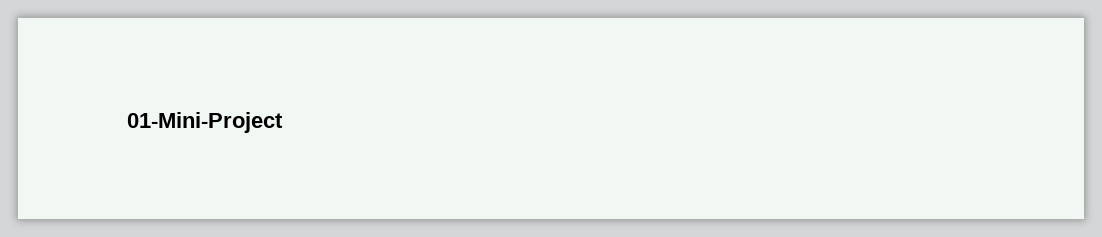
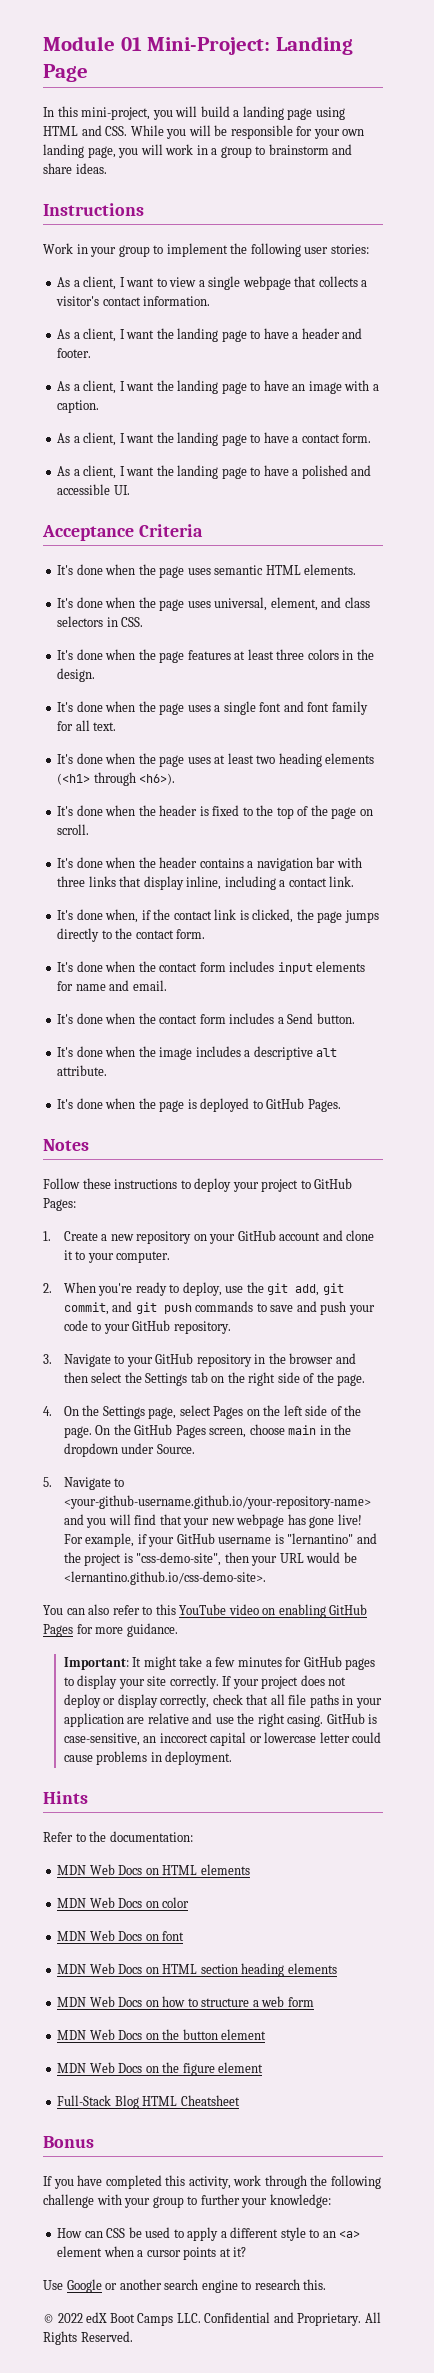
[127,112,283,133] 01-Mini-Project -> [43,36,353,55] [43,64,88,82] [43,106,345,120] [43,125,365,139] [43,144,353,158] [43,163,107,174] [43,203,144,216] [43,243,369,257] [57,276,368,290] [56,296,211,306] [57,328,363,342] [57,348,92,358] [57,380,379,394] [57,400,100,413] [57,432,372,446] [57,465,372,479] [57,484,130,495] [42,524,203,541] [57,564,357,578] [57,597,370,611] [57,616,144,627] [57,649,374,663] [57,668,96,682] [57,701,368,715] [57,720,117,731] [57,753,375,767] [57,772,176,786] [57,805,373,819] [57,824,90,835] [57,857,362,871] [57,876,355,890] [57,909,379,923] [57,928,206,942] [57,961,366,974] [57,980,167,991] [57,1013,355,1024] [57,1046,338,1060] [57,1065,108,1076] [57,1098,341,1112] [43,1139,89,1151] [43,1178,353,1192] [43,1198,76,1211] [43,1230,375,1244] [63,1250,171,1263] [43,1282,344,1296] [63,1301,375,1315] [63,1320,231,1334] [43,1353,356,1367] [63,1372,366,1386] [43,1405,362,1419] [63,1424,352,1438] [63,1443,195,1457] [43,1477,125,1490] [63,1495,371,1509] [63,1514,362,1528] [63,1533,377,1547] [63,1552,357,1566] [63,1571,266,1585] [43,1604,368,1618] [43,1623,178,1637] [63,1656,376,1670] [63,1675,347,1689] [63,1694,382,1708] [63,1713,378,1727] [63,1732,382,1746] [63,1751,233,1765] [43,1791,88,1804] [43,1831,193,1842] [57,1864,250,1875] [57,1897,190,1908] [57,1930,185,1941] [57,1963,337,1977] [57,1996,314,2007] [57,2029,267,2040] [57,2062,264,2076] [57,2095,240,2109] [43,2136,94,2148] [43,2175,381,2189] [43,2194,331,2208] [57,2227,361,2241] [57,2246,247,2260] [43,2279,327,2293] [43,2312,381,2326] [43,2331,133,2345] Module 01 Mini-Project: Landing Page // In this mini-project, you will build a landing page using HTML and CSS. While you will be responsible for your own landing page, you will work in a group to brainstorm and share ideas. // Instructions // Work in your group to implement the following user stories: // As a client, I want to view a single webpage that collects a visitor's contact information. // As a client, I want the landing page to have a header and footer. // As a client, I want the landing page to have an image with a caption. // As a client, I want the landing page to have a contact form. // As a client, I want the landing page to have a polished and accessible UI. // Acceptance Criteria // It's done when the page uses semantic HTML elements. // It's done when the page uses universal, element, and class selectors in CSS. // It's done when the page features at least three colors in the design. // It's done when the page uses a single font and font family for all text. // It's done when the page uses at least two heading elements (<h1> through <h6>). // It's done when the header is fixed to the top of the page on scroll. // It's done when the header contains a navigation bar with three links that display inline, including a contact link. // It's done when, if the contact link is clicked, the page jumps directly to the contact form. // It's done when the contact form includes input elements for name and email. // It's done when the contact form includes a Send button. // It's done when the image includes a descriptive alt attribute. // It's done when the page is deployed to GitHub Pages. // Notes // Follow these instructions to deploy your project to GitHub Pages: // 1. Create a new repository on your GitHub account and clone it to your computer. // 2. When you're ready to deploy, use the git add, git commit, and git push commands to save and push your code to your GitHub repository. // 3. Navigate to your GitHub repository in the browser and then select the Settings tab on the right side of the page. // 4. On the Settings page, select Pages on the left side of the page. On the GitHub Pages screen, choose main in the dropdown under Source. // 5. Navigate to <your-github-username.github.io/your-repository-name> and you will find that your new webpage has gone live! For example, if your GitHub username is "lernantino" and the project is "css-demo-site", then your URL would be <lernantino.github.io/css-demo-site>. // You can also refer to this YouTube video on enabling GitHub Pages for more guidance. // Important: It might take a few minutes for GitHub pages to display your site correctly. If your project does not deploy or display correctly, check that all file paths in your application are relative and use the right casing. GitHub is case-sensitive, an inccorect capital or lowercase letter could cause problems in deployment. // Hints // Refer to the documentation: // MDN Web Docs on HTML elements // MDN Web Docs on color // MDN Web Docs on font // MDN Web Docs on HTML section heading elements // MDN Web Docs on how to structure a web form // MDN Web Docs on the button element // MDN Web Docs on the figure element // Full-Stack Blog HTML Cheatsheet // Bonus // If you have completed this activity, work through the following challenge with your group to further your knowledge: // How can CSS be used to apply a different style to an <a> element when a cursor points at it? // Use Google or another search engine to research this. // © 2022 edX Boot Camps LLC. Confidential and Proprietary. All Rights Reserved.

